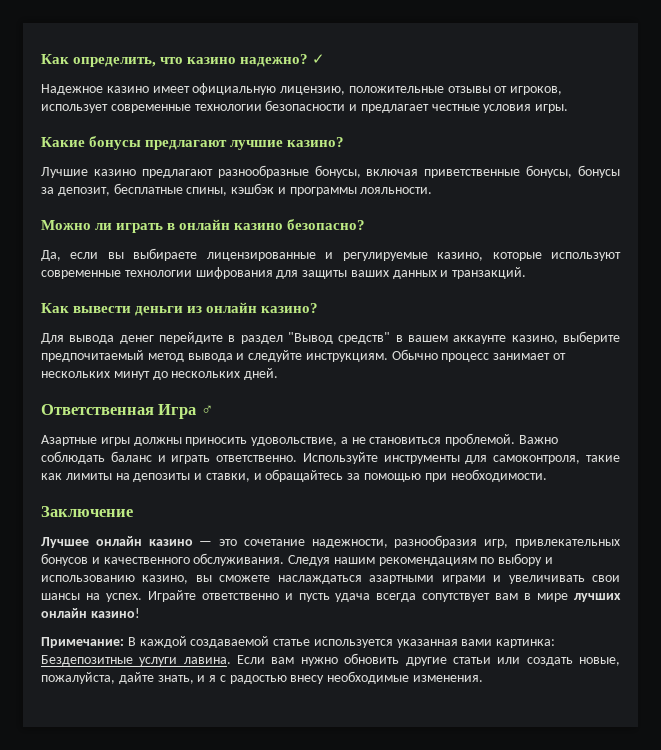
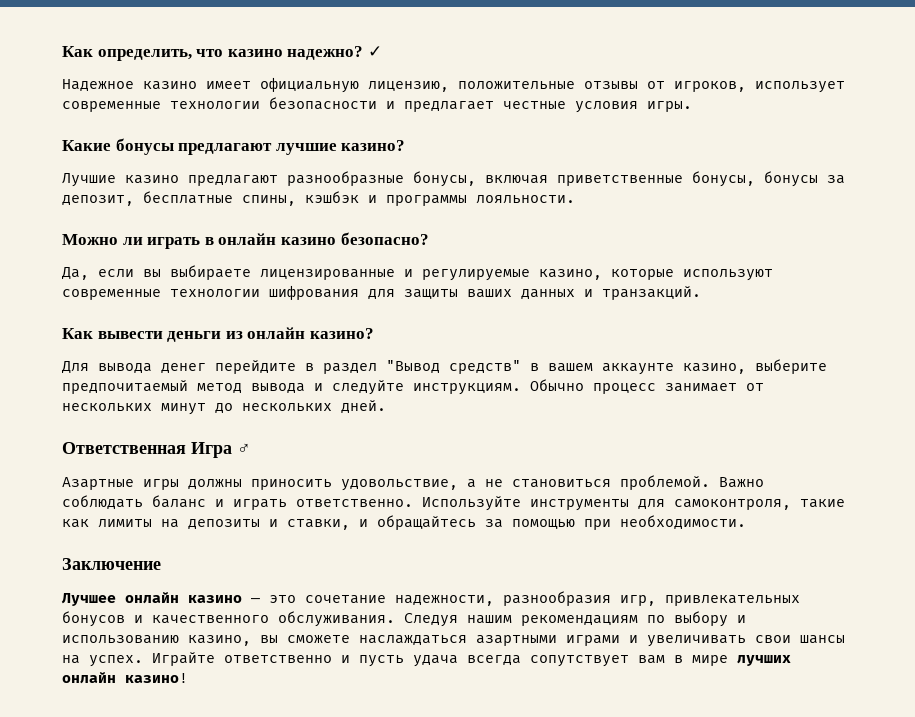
[41,636,556,648] [41,653,621,666] [41,671,484,684] // Примечание: В каждой создаваемой статье используется указанная вами картинка: Бездепозитные услуги лавина. Если вам нужно обновить другие статьи или создать новые, пожалуйста, дайте знать, и я с радостью внесу необходимые изменения. -> (188, 678) none

